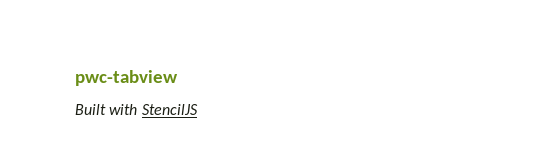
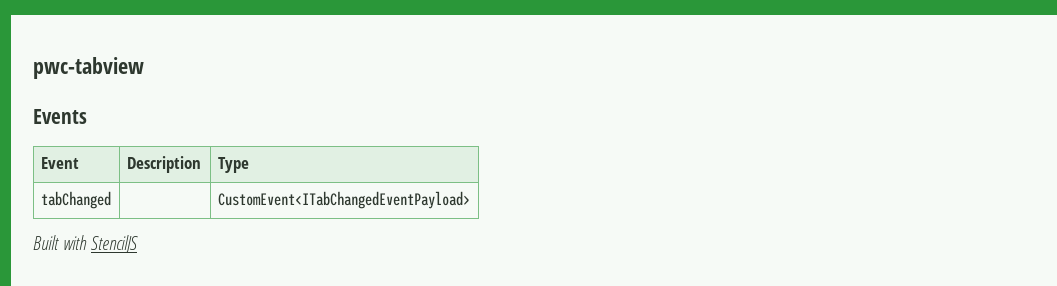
(178, 78) none -> [33,109,87,124] [40,157,79,169] [126,156,201,173] [217,157,249,173] [40,191,111,209] [217,191,470,209] // Events // Event | Description | Type // tabChanged | | CustomEvent<ITabChangedEventPayload>

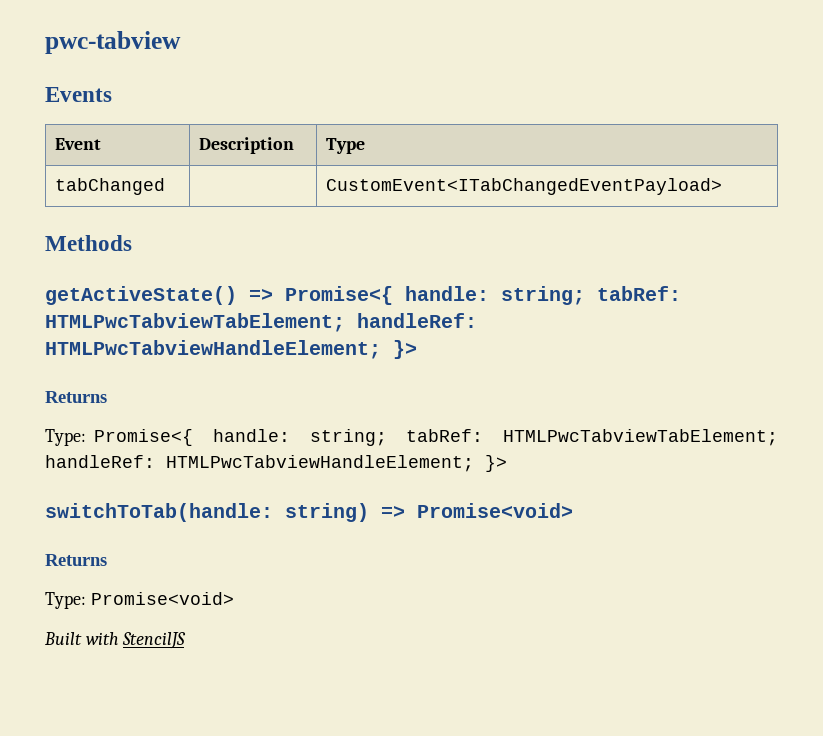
(470, 200) none -> [45,235,132,251] [45,286,681,305] [45,313,477,332] [45,340,417,359] [45,391,107,403] [45,429,778,446] [45,455,507,472] [45,503,573,522] [45,554,107,566] [45,592,234,609] // Methods // getActiveState() => Promise<{ handle: string; tabRef: HTMLPwcTabviewTabElement; handleRef: HTMLPwcTabviewHandleElement; }> // Returns // Type: Promise<{ handle: string; tabRef: HTMLPwcTabviewTabElement; handleRef: HTMLPwcTabviewHandleElement; }> // switchToTab(handle: string) => Promise<void> // Returns // Type: Promise<void>

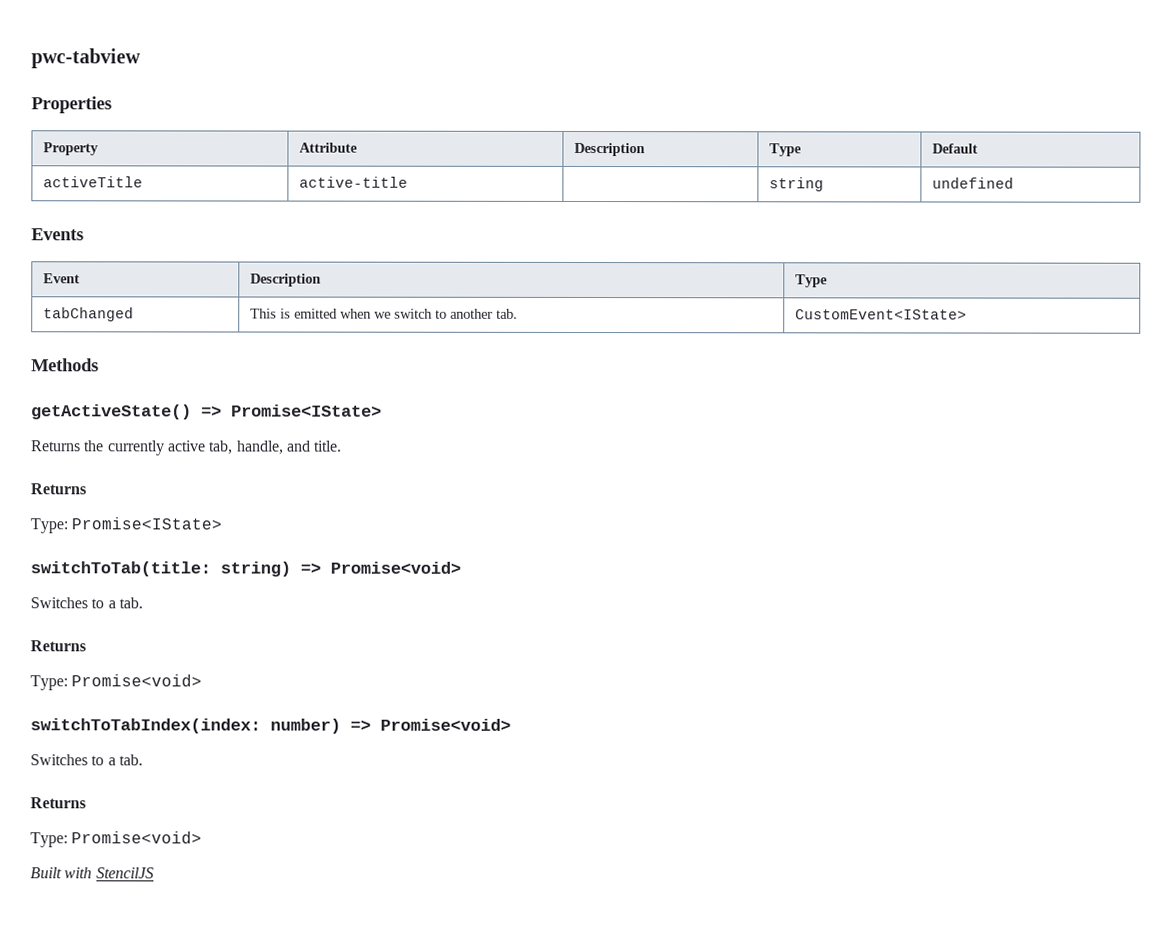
(181, 42) none -> [31,96,112,114] [42,142,99,156] [298,142,358,153] [573,142,645,157] [768,143,802,157] [931,143,978,154] [42,176,143,188] [298,176,408,188] [768,177,824,192] [931,177,1014,189] // Properties // Property | Attribute | Description | Type | Default // activeTitle | active-title | | string | undefined
[325,178,722,195] [45,235,132,251] [45,286,681,305] [45,313,477,332] [45,340,417,359] [45,391,107,403] [45,429,778,446] [45,455,507,472] [45,503,573,522] | CustomEvent<ITabChangedEventPayload> // Methods // getActiveState() => Promise<{ handle: string; tabRef: HTMLPwcTabviewTabElement; handleRef: HTMLPwcTabviewHandleElement; }> // Returns // Type: Promise<{ handle: string; tabRef: HTMLPwcTabviewTabElement; handleRef: HTMLPwcTabviewHandleElement; }> // switchToTab(handle: string) => Promise<void> -> [249,308,518,319] [794,309,967,320] [31,358,99,372] [31,404,382,420] [31,440,343,456] [30,483,86,495] [30,517,223,534] [30,561,461,577] [30,597,143,609] [30,640,86,652] [30,674,203,691] [30,718,511,734] [30,754,143,766] This is emitted when we switch to another tab. | CustomEvent<IState> // Methods // getActiveState() => Promise<IState> // Returns the currently active tab, handle, and title. // Returns // Type: Promise<IState> // switchToTab(title: string) => Promise<void> // Switches to a tab. // Returns // Type: Promise<void> // switchToTabIndex(index: number) => Promise<void> // Switches to a tab.

